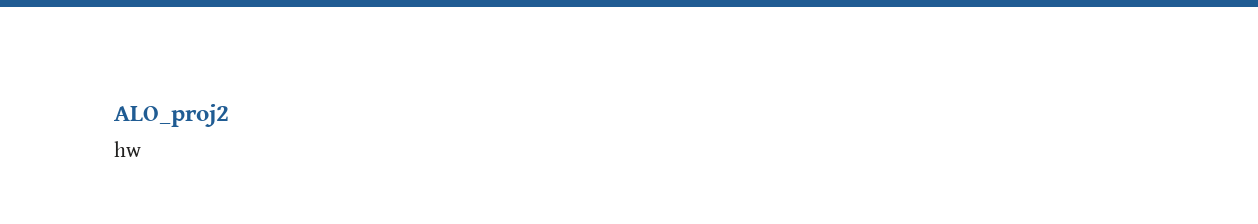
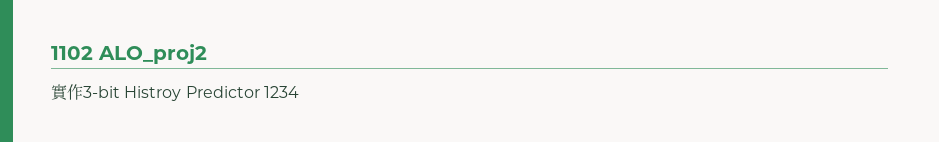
(114, 115) none -> [51,46,93,60] 1102
[114,141,141,157] hw -> [51,84,299,101] 實作3-bit Histroy Predictor 1234

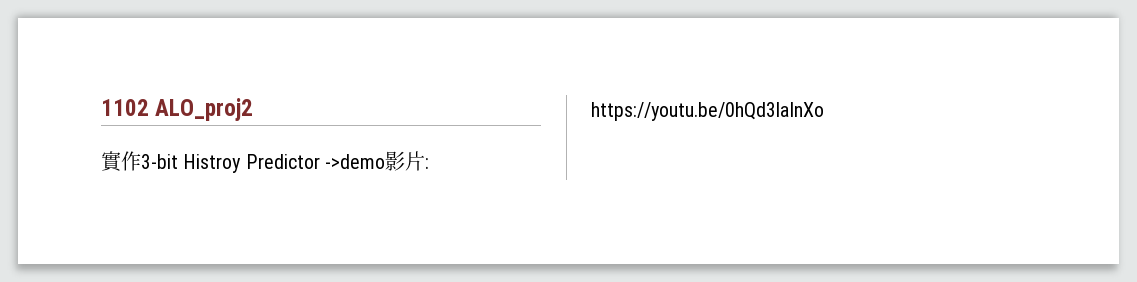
[263,86,299,98] 1234 -> [325,151,430,171] [591,102,824,121] ->demo影片: https://youtu.be/0hQd3laInXo

